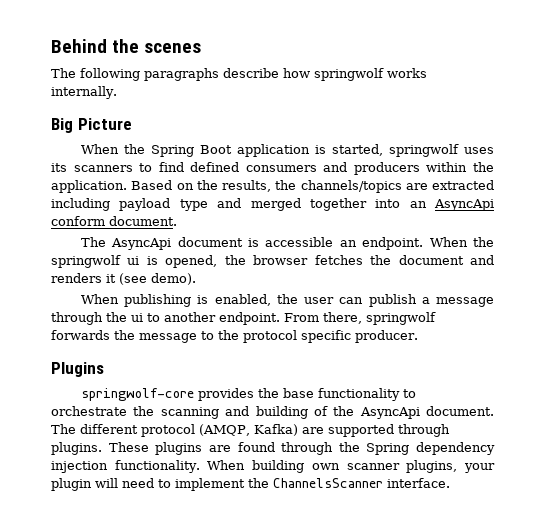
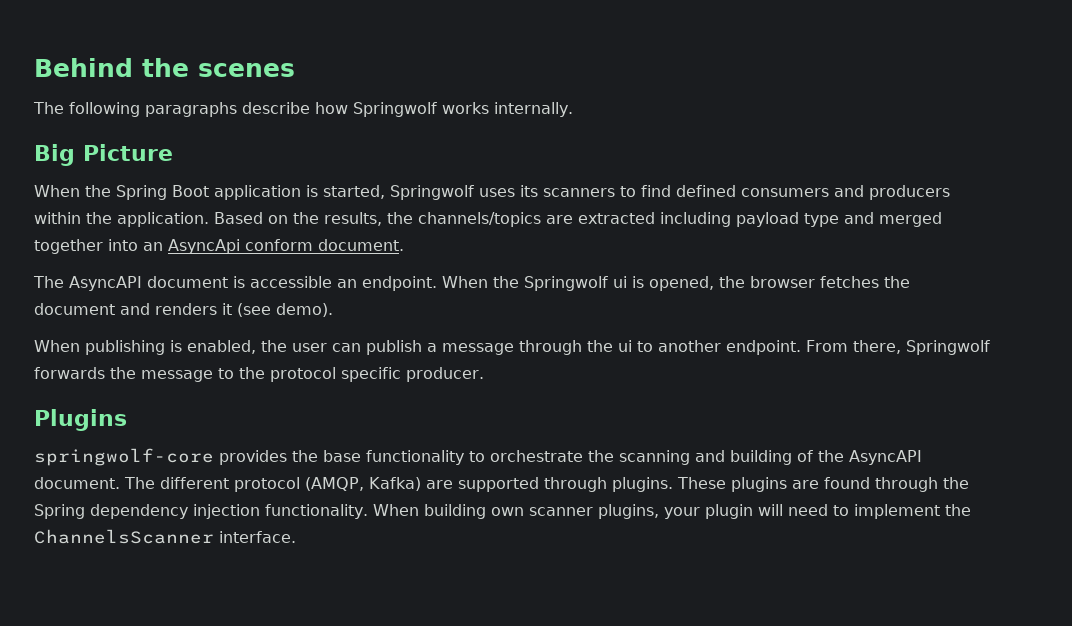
[314,68,384,81] springwolf -> [353,102,437,117] Springwolf
[388,144,459,157] springwolf -> [390,185,474,200] Springwolf
[111,238,172,250] AsyncApi -> [69,276,142,291] AsyncAPI
[51,255,121,268] springwolf -> [524,276,608,291] Springwolf
[366,312,436,325] springwolf -> [905,340,990,355] Springwolf
[359,407,420,419] AsyncApi -> [849,450,922,465] AsyncAPI

